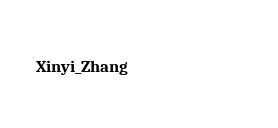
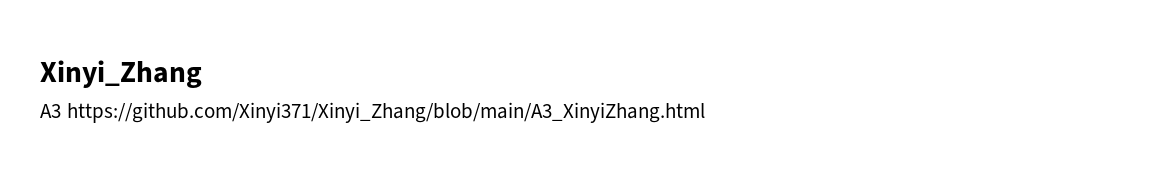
(128, 67) none -> [40,102,705,123] // A3 https://github.com/Xinyi371/Xinyi_Zhang/blob/main/A3_XinyiZhang.html

